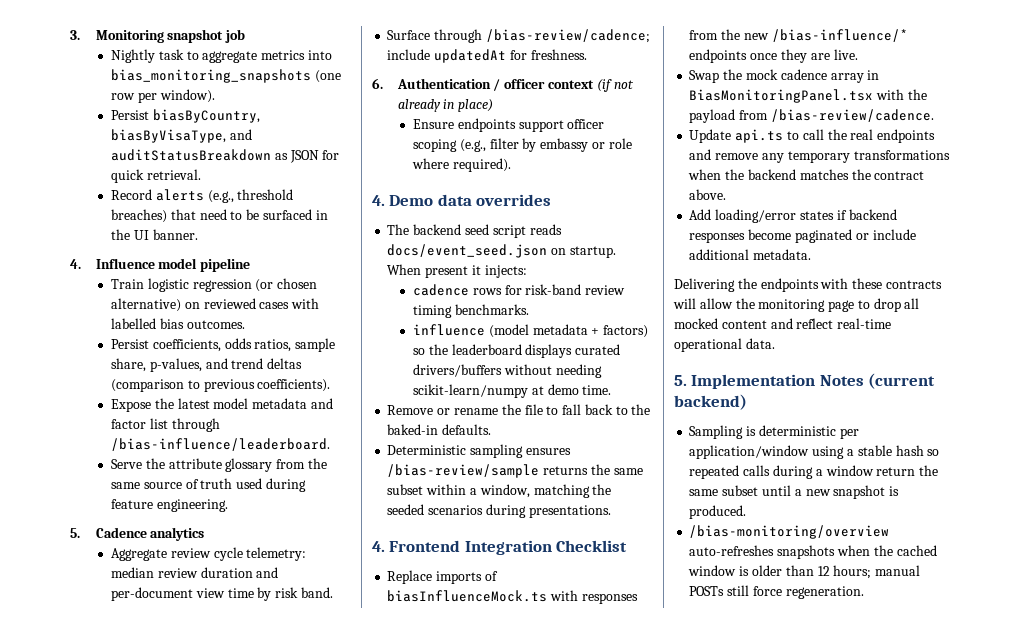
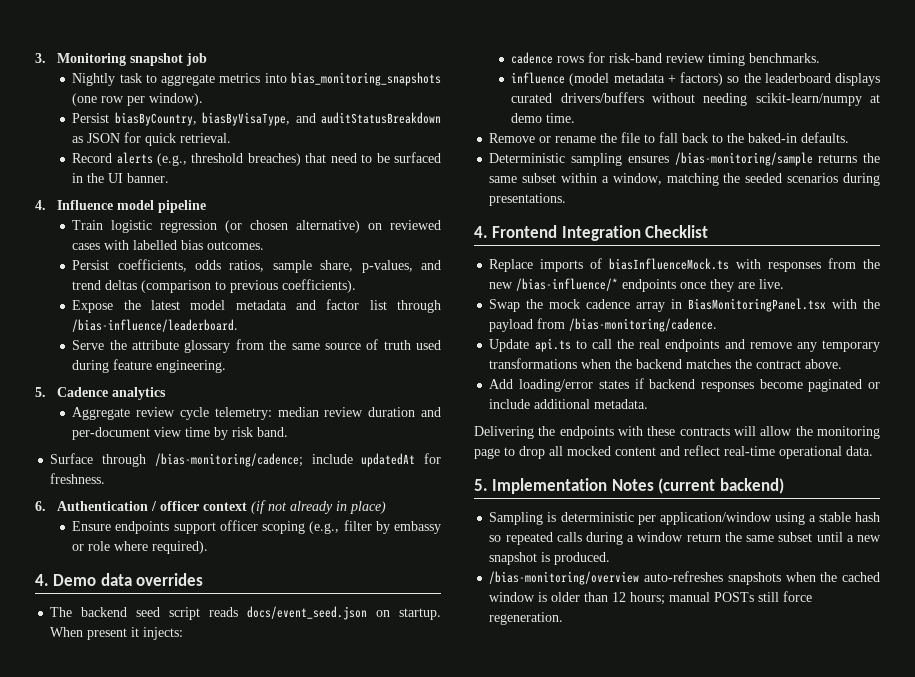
[485,29,650,43] /bias-review/cadence; -> [154,453,303,467] /bias-monitoring/cadence;
[387,464,540,478] /bias-review/sample -> [674,152,813,166] /bias-monitoring/sample
[770,109,934,122] /bias-review/cadence. -> [569,318,718,332] /bias-monitoring/cadence.

